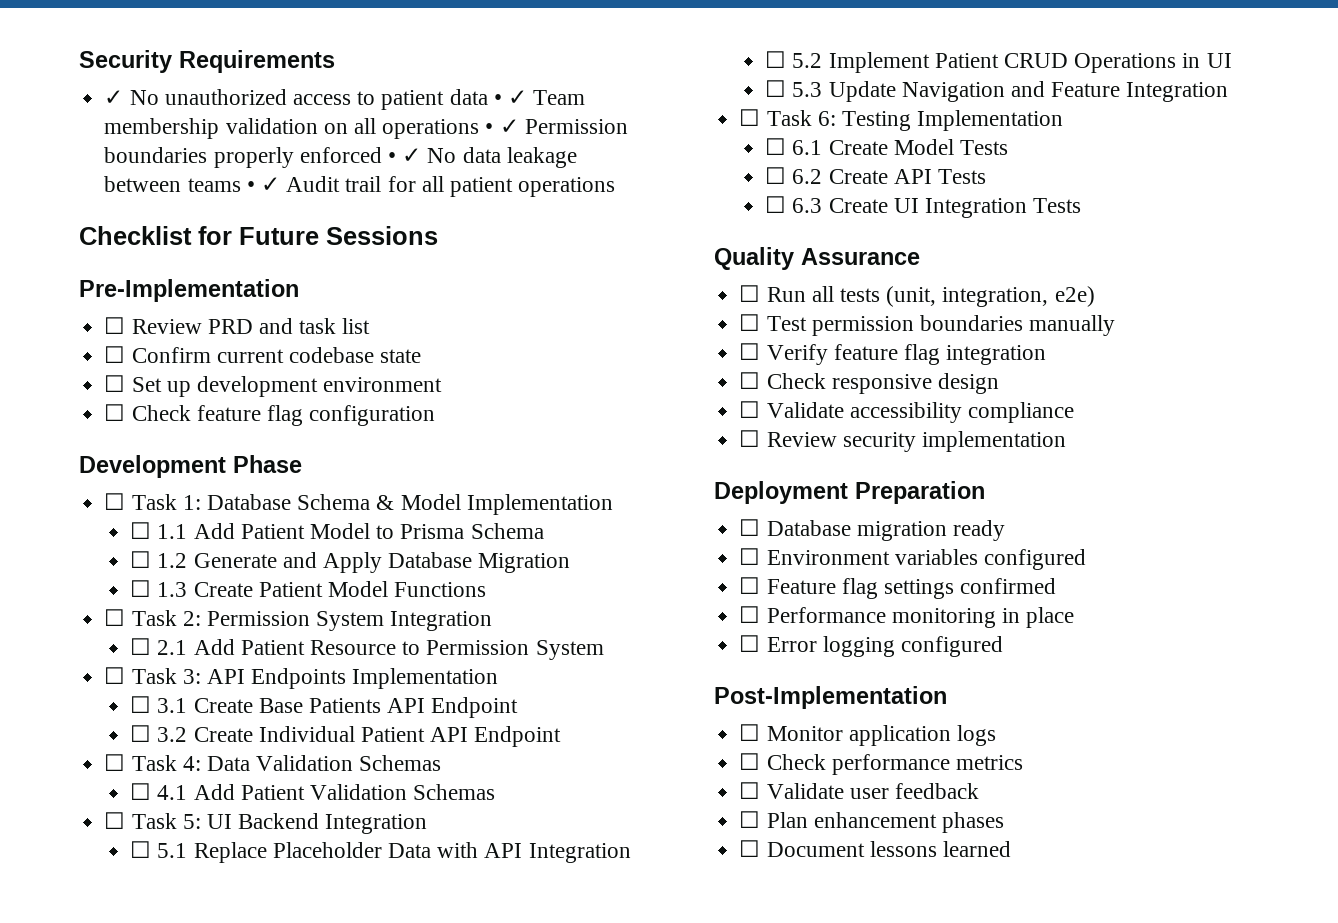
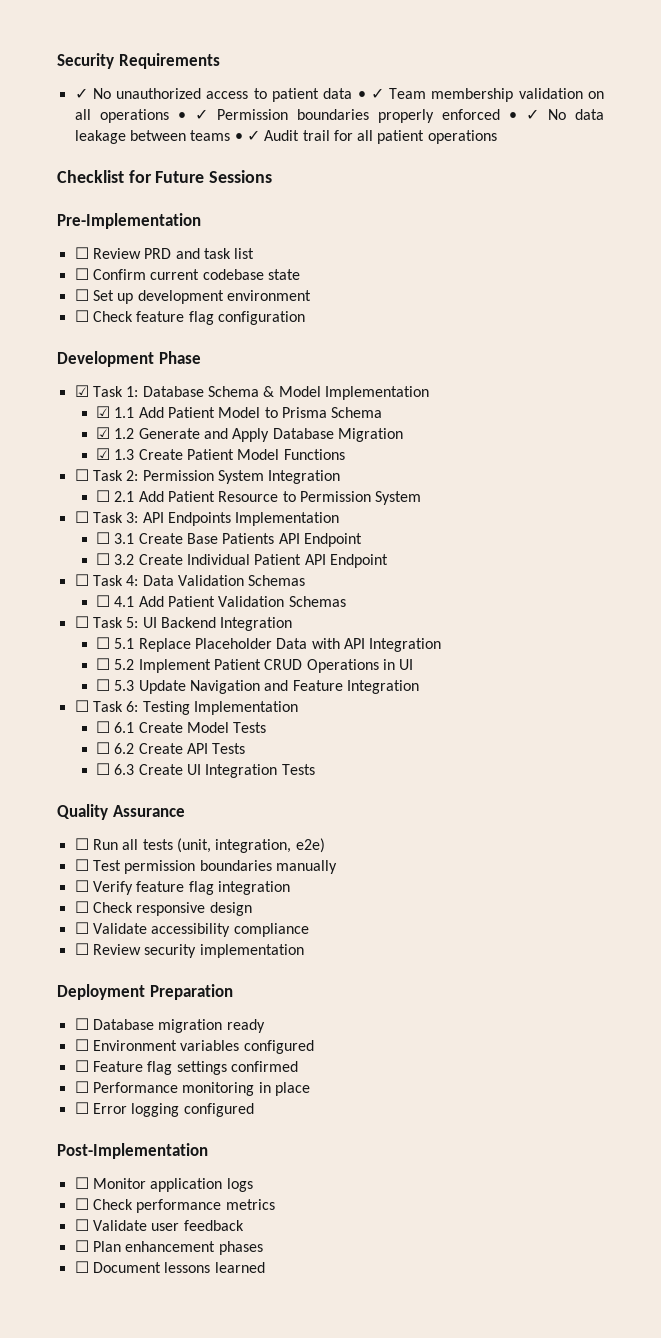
[104,493,126,510] ☐ -> [74,385,89,397] ☑
[130,522,152,539] ☐ -> [96,406,111,418] ☑
[130,551,152,568] ☐ -> [96,427,111,439] ☑
[130,580,152,597] ☐ -> [96,448,111,460] ☑

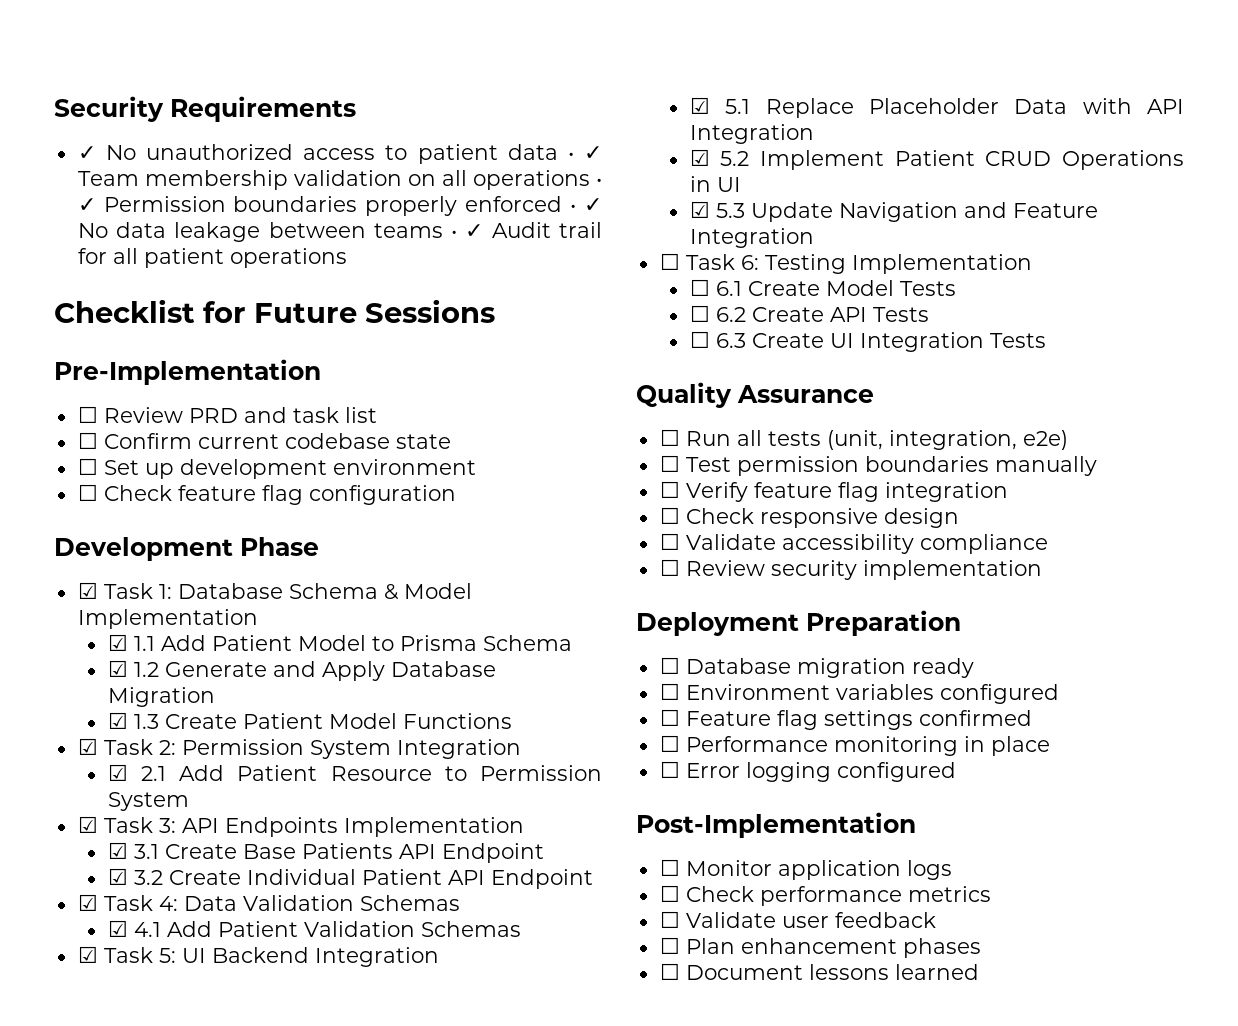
[74,469,89,481] ☐ -> [77,738,98,755] ☑
[96,490,111,502] ☐ -> [107,764,128,781] ☑
[74,511,89,523] ☐ -> [77,816,98,833] ☑
[96,532,111,544] ☐ -> [107,842,128,859] ☑
[96,553,111,565] ☐ -> [107,868,128,885] ☑
[74,574,89,586] ☐ -> [77,894,98,911] ☑
[96,595,111,607] ☐ -> [107,920,128,937] ☑
[74,616,89,628] ☐ -> [77,946,98,963] ☑
[96,637,111,649] ☐ -> [689,97,710,114] ☑
[96,658,111,670] ☐ -> [689,149,710,166] ☑
[96,679,111,691] ☐ -> [689,201,710,218] ☑

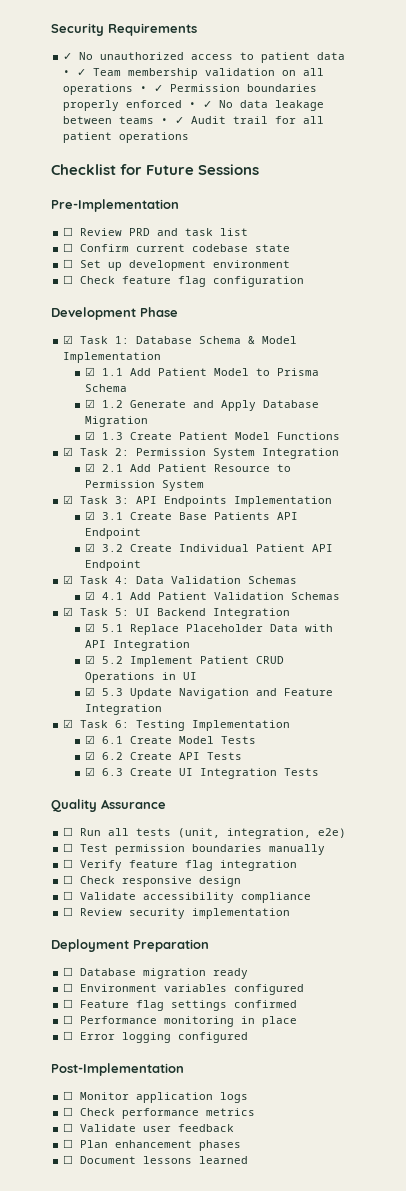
[659,253,680,270] ☐ -> [63,719,74,728] ☑
[689,279,710,296] ☐ -> [84,735,95,744] ☑
[689,305,710,322] ☐ -> [84,751,95,760] ☑
[689,331,710,348] ☐ -> [84,767,95,776] ☑

